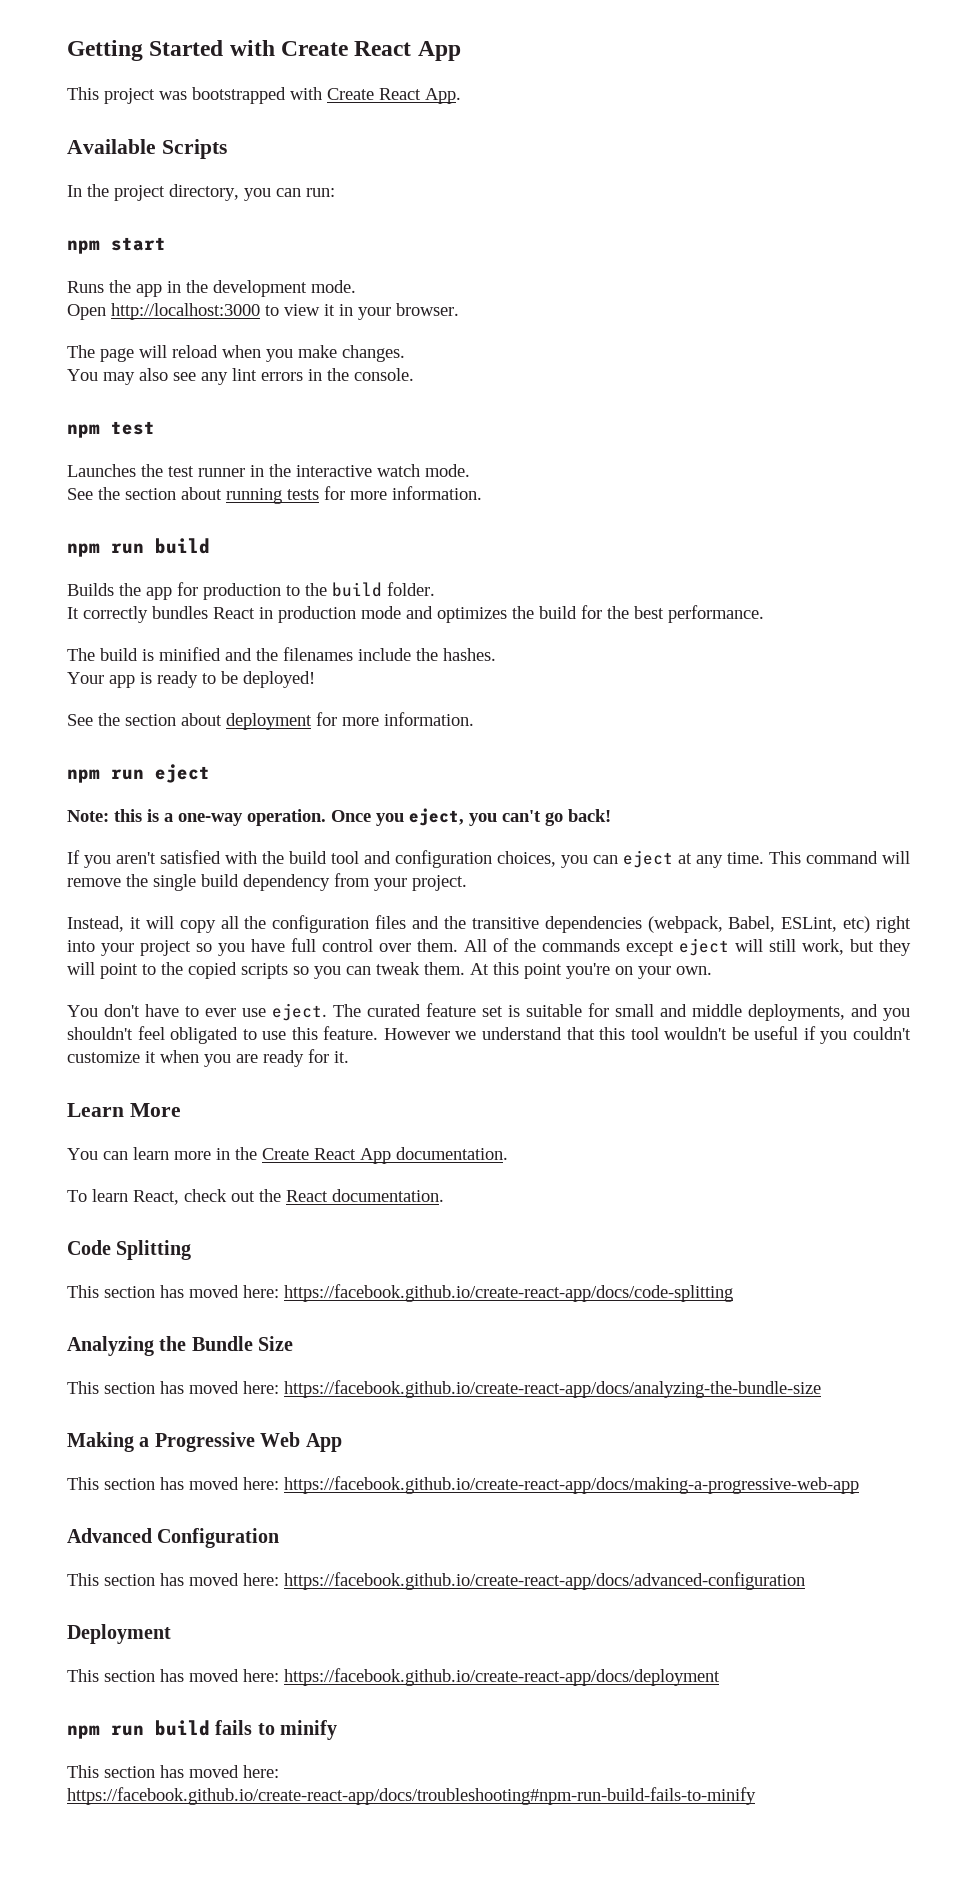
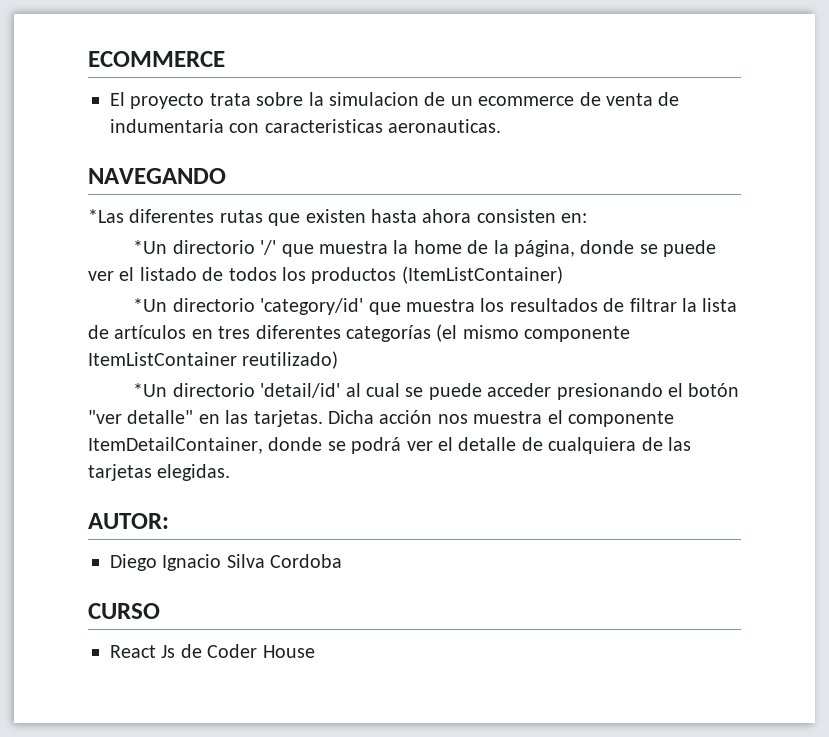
[67,40,461,61] [67,87,461,104] [67,139,227,159] [67,184,335,201] [67,237,166,254] [67,280,356,297] [67,303,459,320] [67,345,405,362] [67,368,414,385] [67,421,155,438] [67,464,470,477] [67,486,482,504] [67,538,210,557] [67,582,435,600] [67,605,764,623] [67,647,496,661] [67,671,315,688] [67,712,474,730] [67,764,210,783] [67,808,611,826] [67,850,910,868] [67,873,467,891] [67,915,911,933] [67,938,911,956] [67,962,712,979] [67,1003,910,1021] [67,1026,911,1044] [67,1049,349,1067] [67,1103,181,1117] [67,1147,508,1164] [67,1189,444,1205] [67,1240,192,1260] [67,1284,733,1302] [67,1336,294,1356] [67,1380,821,1398] [67,1432,342,1452] [67,1476,859,1494] [67,1528,280,1548] [67,1572,805,1590] [67,1624,171,1644] [67,1668,720,1686] [67,1720,338,1740] [67,1765,279,1778] [67,1787,756,1805] Getting Started with Create React App // This project was bootstrapped with Create React App. // Available Scripts // In the project directory, you can run: // npm start // Runs the app in the development mode. // Open http://localhost:3000 to view it in your browser. // The page will reload when you make changes. // You may also see any lint errors in the console. // npm test // Launches the test runner in the interactive watch mode. // See the section about running tests for more information. // npm run build // Builds the app for production to the build folder. // It correctly bundles React in production mode and optimizes the build for the best performance. // The build is minified and the filenames include the hashes. // Your app is ready to be deployed! // See the section about deployment for more information. // npm run eject // Note: this is a one-way operation. Once you eject, you can't go back! // If you aren't satisfied with the build tool and configuration choices, you can eject at any time. This command will remove the single build dependency from your project. // Instead, it will copy all the configuration files and the transitive dependencies (webpack, Babel, ESLint, etc) right into your project so you have full control over them. All of the commands except eject will still work, but they will point to the copied scripts so you can tweak them. At this point you're on your own. // You don't have to ever use eject. The curated feature set is suitable for small and middle deployments, and you shouldn't feel obligated to use this feature. However we understand that this tool wouldn't be useful if you couldn't customize it when you are ready for it. // Learn More // You can learn more in the Create React App documentation. // To learn React, check out the React documentation. // Code Splitting // This section has moved here: https://facebook.github.io/create-react-app/docs/code-splitting // Analyzing the Bundle Size // This section has moved here: https://facebook.github.io/create-react-app/docs/analyzing-the-bundle-size // Making a Progressive Web App // This section has moved here: https://facebook.github.io/create-react-app/docs/making-a-progressive-web-app // Advanced Configuration // This section has moved here: https://facebook.github.io/create-react-app/docs/advanced-configuration // Deployment // This section has moved here: https://facebook.github.io/create-react-app/docs/deployment // npm run build fails to minify // This section has moved here: https://facebook.github.io/create-react-app/docs/troubleshooting#npm-run-build-fails-to-minify -> [88,51,225,67] [110,92,680,109] [110,119,502,133] [88,168,226,184] [88,209,588,226] [133,240,717,257] [88,266,563,284] [133,298,738,315] [88,324,631,342] [88,351,339,369] [133,383,740,400] [88,410,674,427] [88,437,691,454] [88,464,231,481] [88,513,169,529] [110,554,343,571] [88,603,160,619] [110,644,315,658] ECOMMERCE // El proyecto trata sobre la simulacion de un ecommerce de venta de indumentaria con caracteristicas aeronauticas. // NAVEGANDO // *Las diferentes rutas que existen hasta ahora consisten en: // *Un directorio '/' que muestra la home de la página, donde se puede ver el listado de todos los productos (ItemListContainer) // *Un directorio 'category/id' que muestra los resultados de filtrar la lista de artículos en tres diferentes categorías (el mismo componente ItemListContainer reutilizado) // *Un directorio 'detail/id' al cual se puede acceder presionando el botón "ver detalle" en las tarjetas. Dicha acción nos muestra el componente ItemDetailContainer, donde se podrá ver el detalle de cualquiera de las tarjetas elegidas. // AUTOR: // Diego Ignacio Silva Cordoba // CURSO // React Js de Coder House

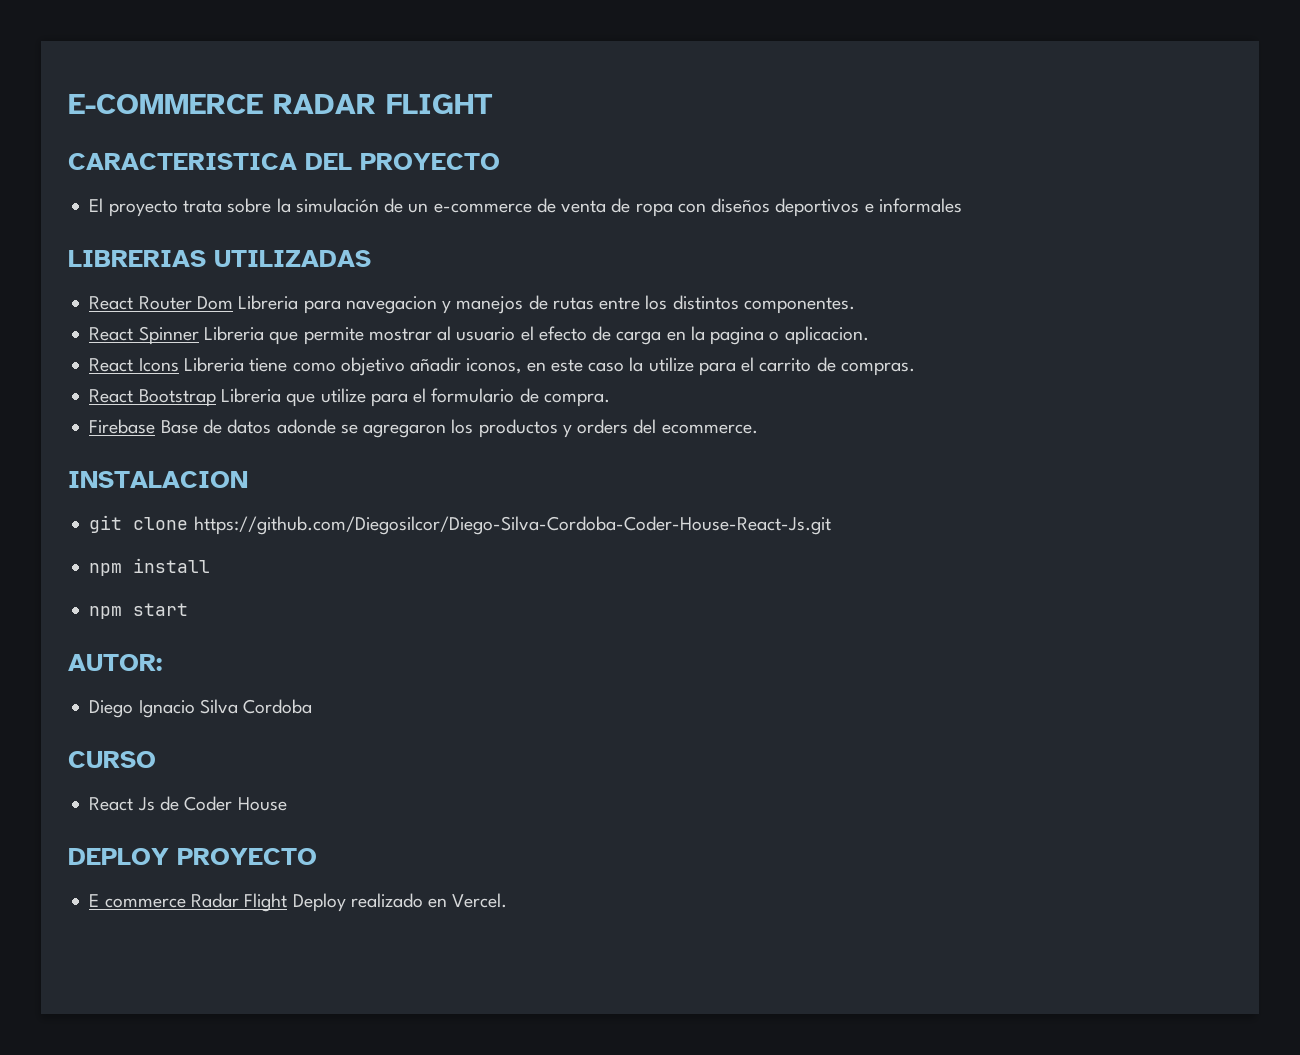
[88,51,225,67] ECOMMERCE -> [68,94,493,114] [68,153,500,170] E-COMMERCE RADAR FLIGHT // CARACTERISTICA DEL PROYECTO
[329,92,419,106] simulacion -> [295,198,379,213] simulación
[478,96,575,106] ecommerce -> [433,203,532,213] e-commerce
[110,119,502,133] [88,168,226,184] [88,209,588,226] [133,240,717,257] [88,266,563,284] [133,298,738,315] [88,324,631,342] [88,351,339,369] [133,383,740,400] [88,410,674,427] [88,437,691,454] [88,464,231,481] indumentaria con caracteristicas aeronauticas. // NAVEGANDO // *Las diferentes rutas que existen hasta ahora consisten en: // *Un directorio '/' que muestra la home de la página, donde se puede ver el listado de todos los productos (ItemListContainer) // *Un directorio 'category/id' que muestra los resultados de filtrar la lista de artículos en tres diferentes categorías (el mismo componente ItemListContainer reutilizado) // *Un directorio 'detail/id' al cual se puede acceder presionando el botón "ver detalle" en las tarjetas. Dicha acción nos muestra el componente ItemDetailContainer, donde se podrá ver el detalle de cualquiera de las tarjetas elegidas. -> [635,198,962,217] [68,250,371,267] [89,295,855,314] [89,326,869,345] [89,357,915,376] [89,388,610,407] [89,419,758,438] [68,471,248,488] [89,515,831,535] [89,558,211,576] [89,603,189,619] ropa con diseños deportivos e informales // LIBRERIAS UTILIZADAS // React Router Dom Libreria para navegacion y manejos de rutas entre los distintos componentes. // React Spinner Libreria que permite mostrar al usuario el efecto de carga en la pagina o aplicacion. // React Icons Libreria tiene como objetivo añadir iconos, en este caso la utilize para el carrito de compras. // React Bootstrap Libreria que utilize para el formulario de compra. // Firebase Base de datos adonde se agregaron los productos y orders del ecommerce. // INSTALACION // git clone https://github.com/Diegosilcor/Diego-Silva-Cordoba-Coder-House-React-Js.git // npm install // npm start
(315, 651) none -> [68,848,317,865] [89,893,508,912] // DEPLOY PROYECTO // E commerce Radar Flight Deploy realizado en Vercel.

